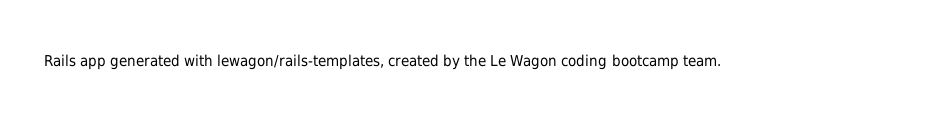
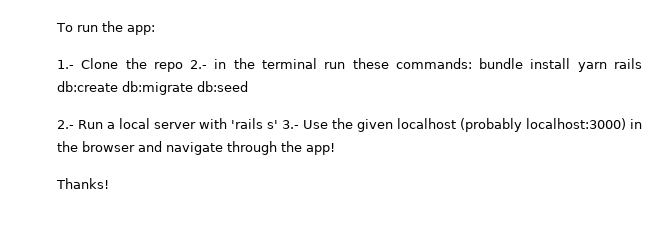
[44,54,721,70] Rails app generated with lewagon/rails-templates, created by the Le Wagon coding bootcamp team. -> [56,21,155,35] [57,58,642,72] [57,81,248,95] [57,118,642,132] [57,141,335,155] [56,178,109,189] To run the app: // 1.- Clone the repo 2.- in the terminal run these commands: bundle install yarn rails db:create db:migrate db:seed // 2.- Run a local server with 'rails s' 3.- Use the given localhost (probably localhost:3000) in the browser and navigate through the app! // Thanks!

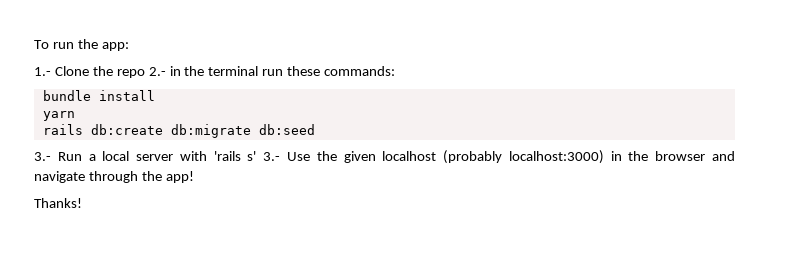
(472, 63) none -> (396, 71) //
(571, 63) none -> (155, 95) //
(607, 67) none -> (75, 116) //
[57,120,74,129] 2.- -> [34,152,51,161] 3.-

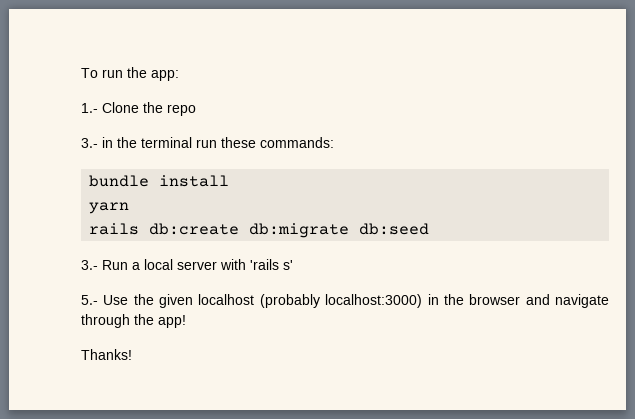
[148,67,166,76] 2.- -> [81,138,98,148] // 3.-
[263,152,281,161] 3.- -> [81,295,98,305] // 5.-

